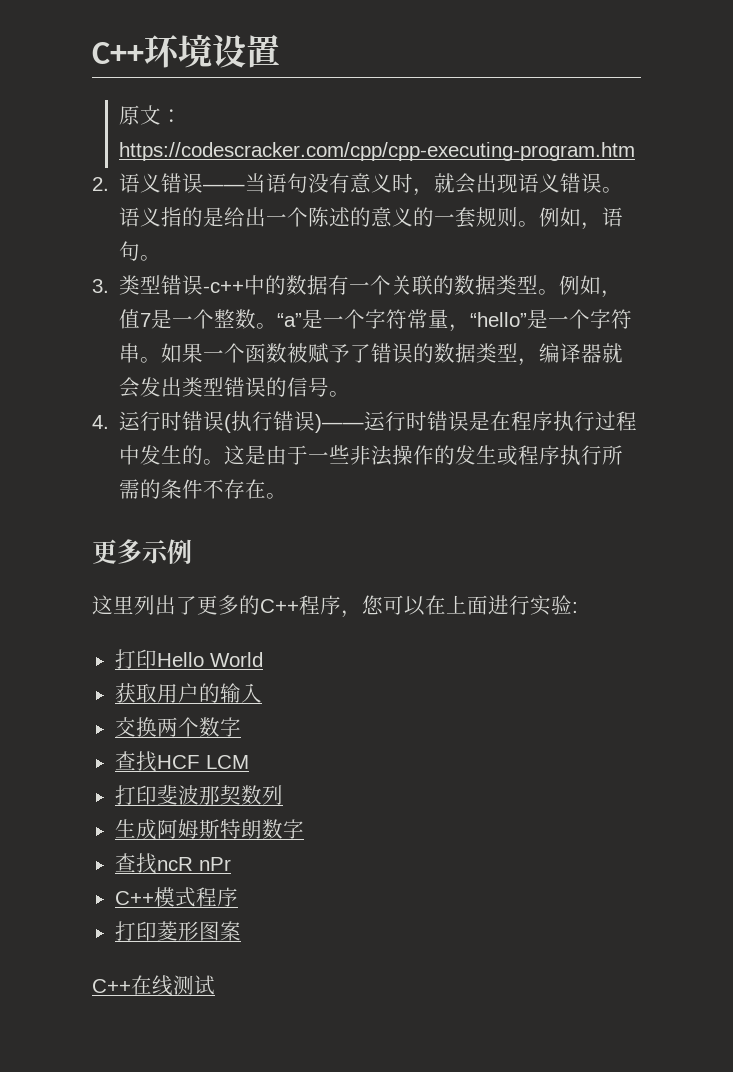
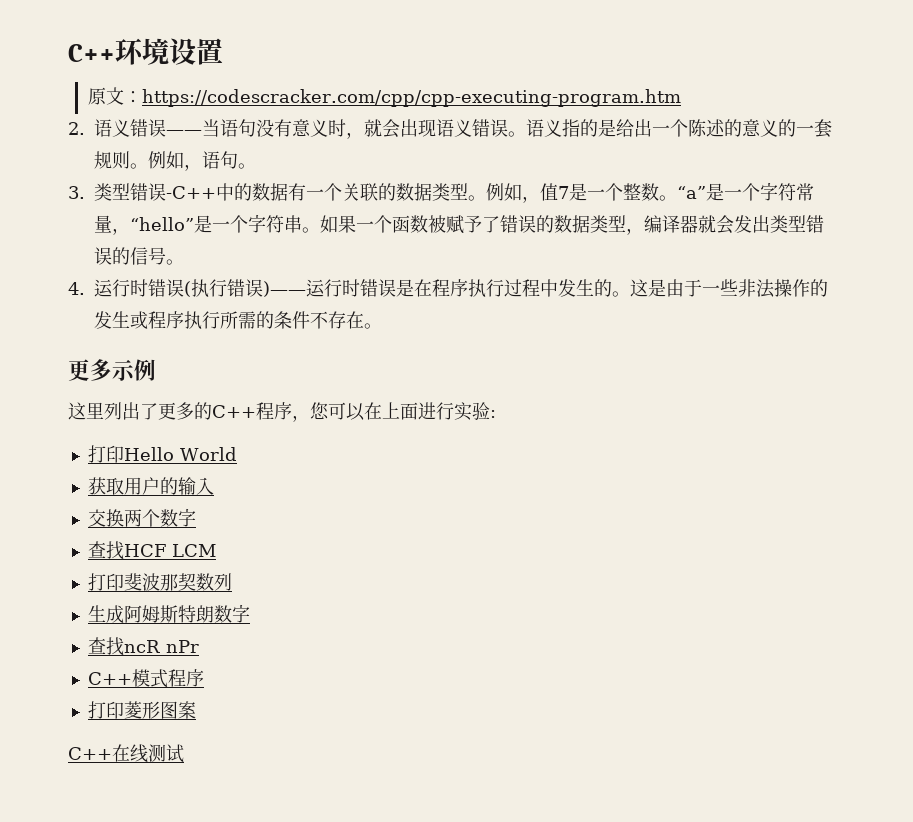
[203,281,245,293] -c++ -> [166,186,216,199] -C++

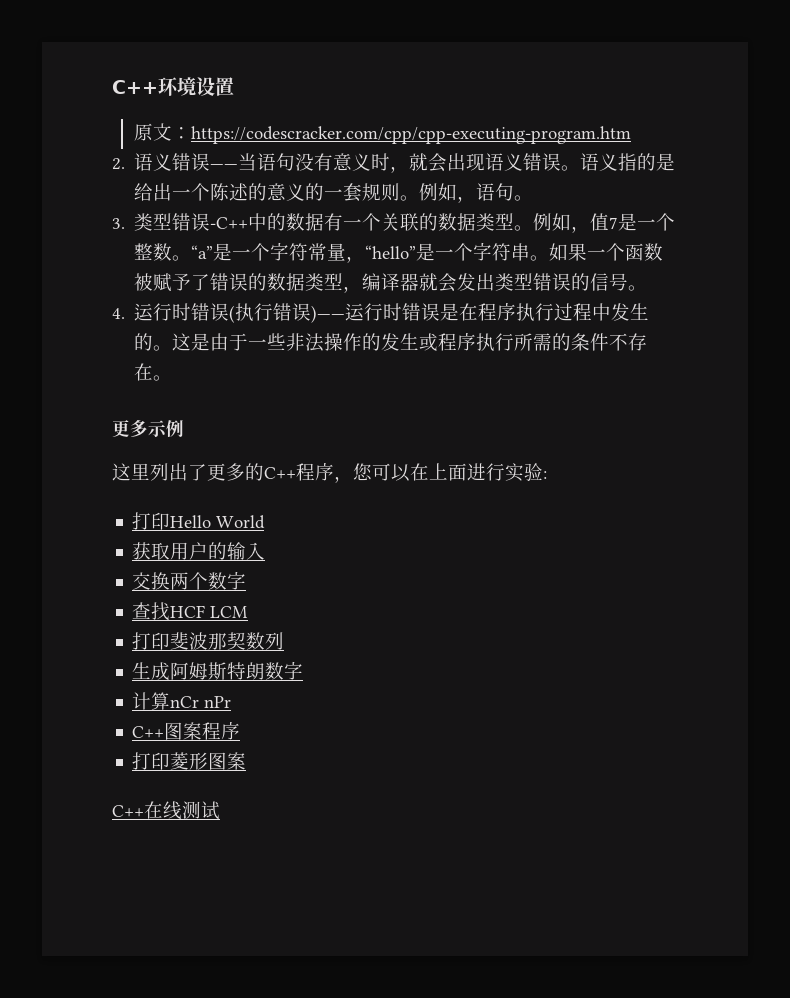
[87,637,160,656] 查找ncR -> [132,692,200,710] 计算nCr
[131,669,168,688] 模式 -> [164,722,203,740] 图案

